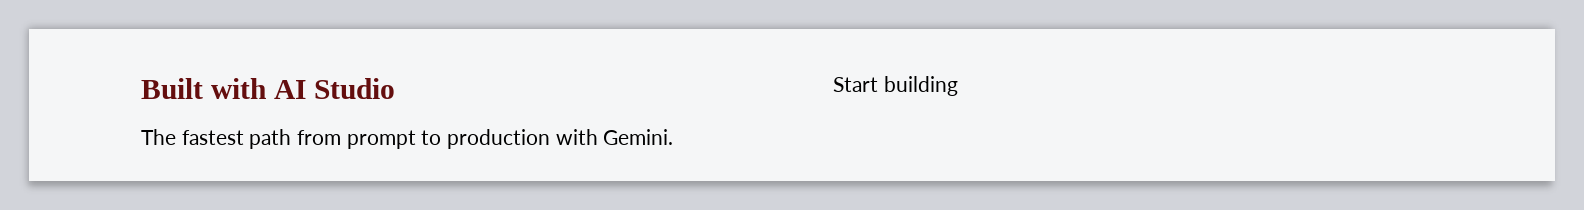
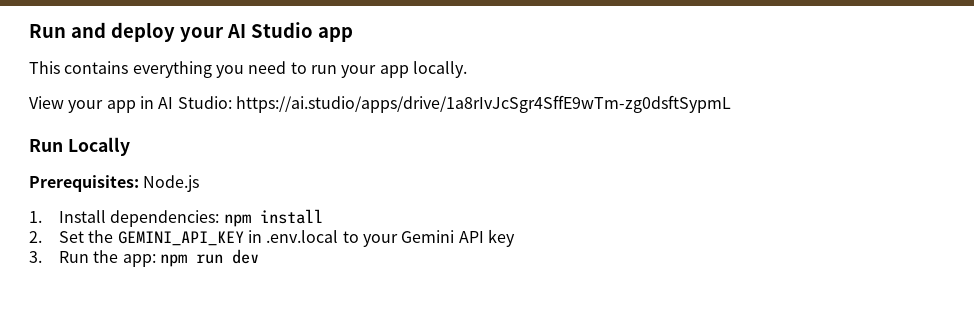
[141,78,395,99] [141,129,674,149] [833,76,958,96] Built with AI Studio // The fastest path from prompt to production with Gemini. // Start building -> [29,22,353,42] [29,61,467,78] [29,95,731,113] [29,137,130,156] [29,175,200,192] [29,209,323,227] [29,229,515,247] [29,249,259,267] Run and deploy your AI Studio app // This contains everything you need to run your app locally. // View your app in AI Studio: https://ai.studio/apps/drive/1a8rIvJcSgr4SffE9wTm-zg0dsftSypmL // Run Locally // Prerequisites: Node.js // 1. Install dependencies: npm install // 2. Set the GEMINI_API_KEY in .env.local to your Gemini API key // 3. Run the app: npm run dev

